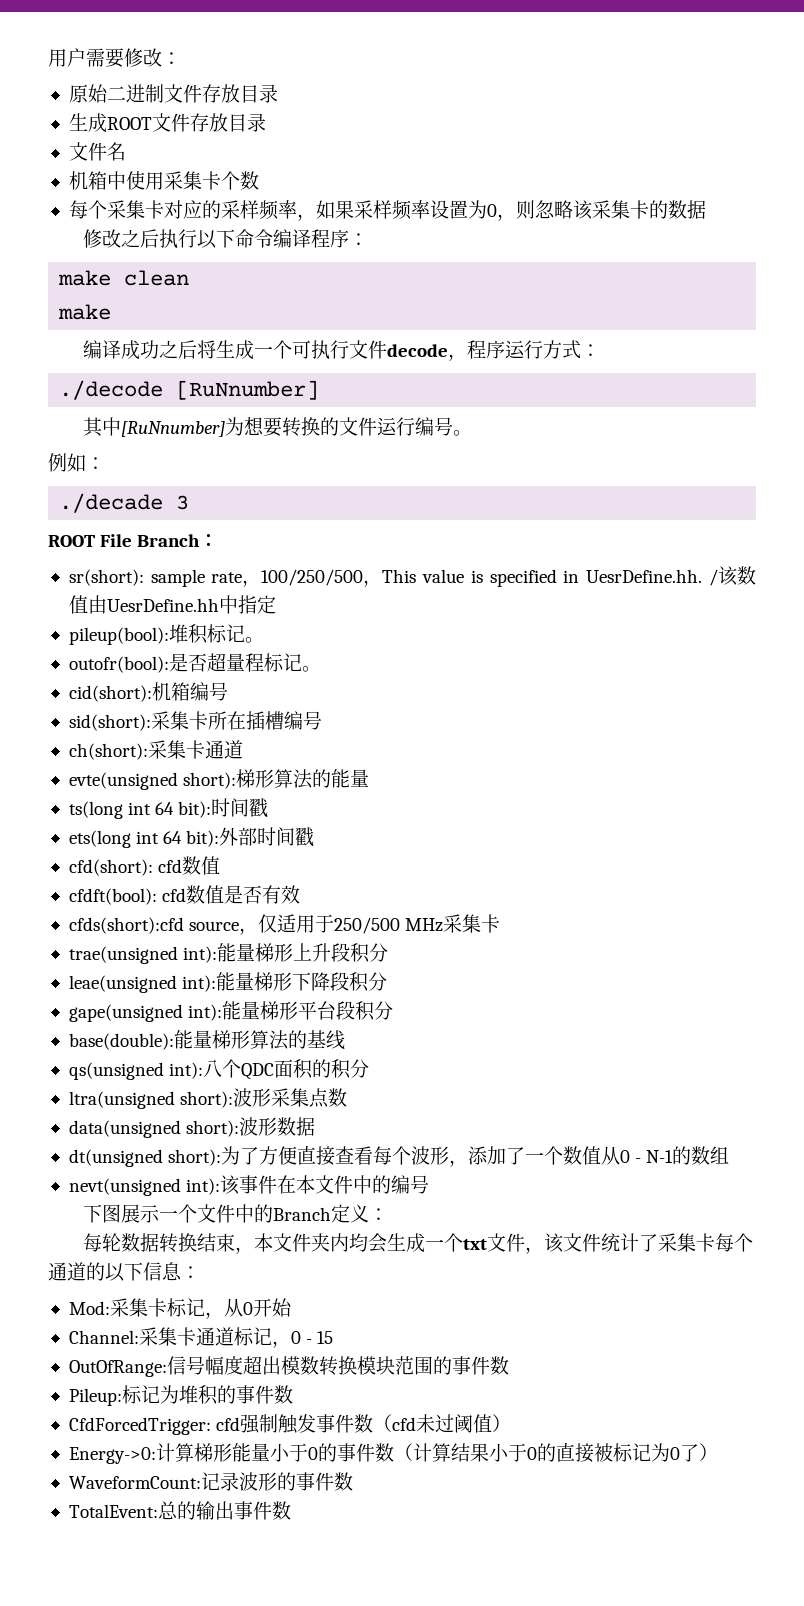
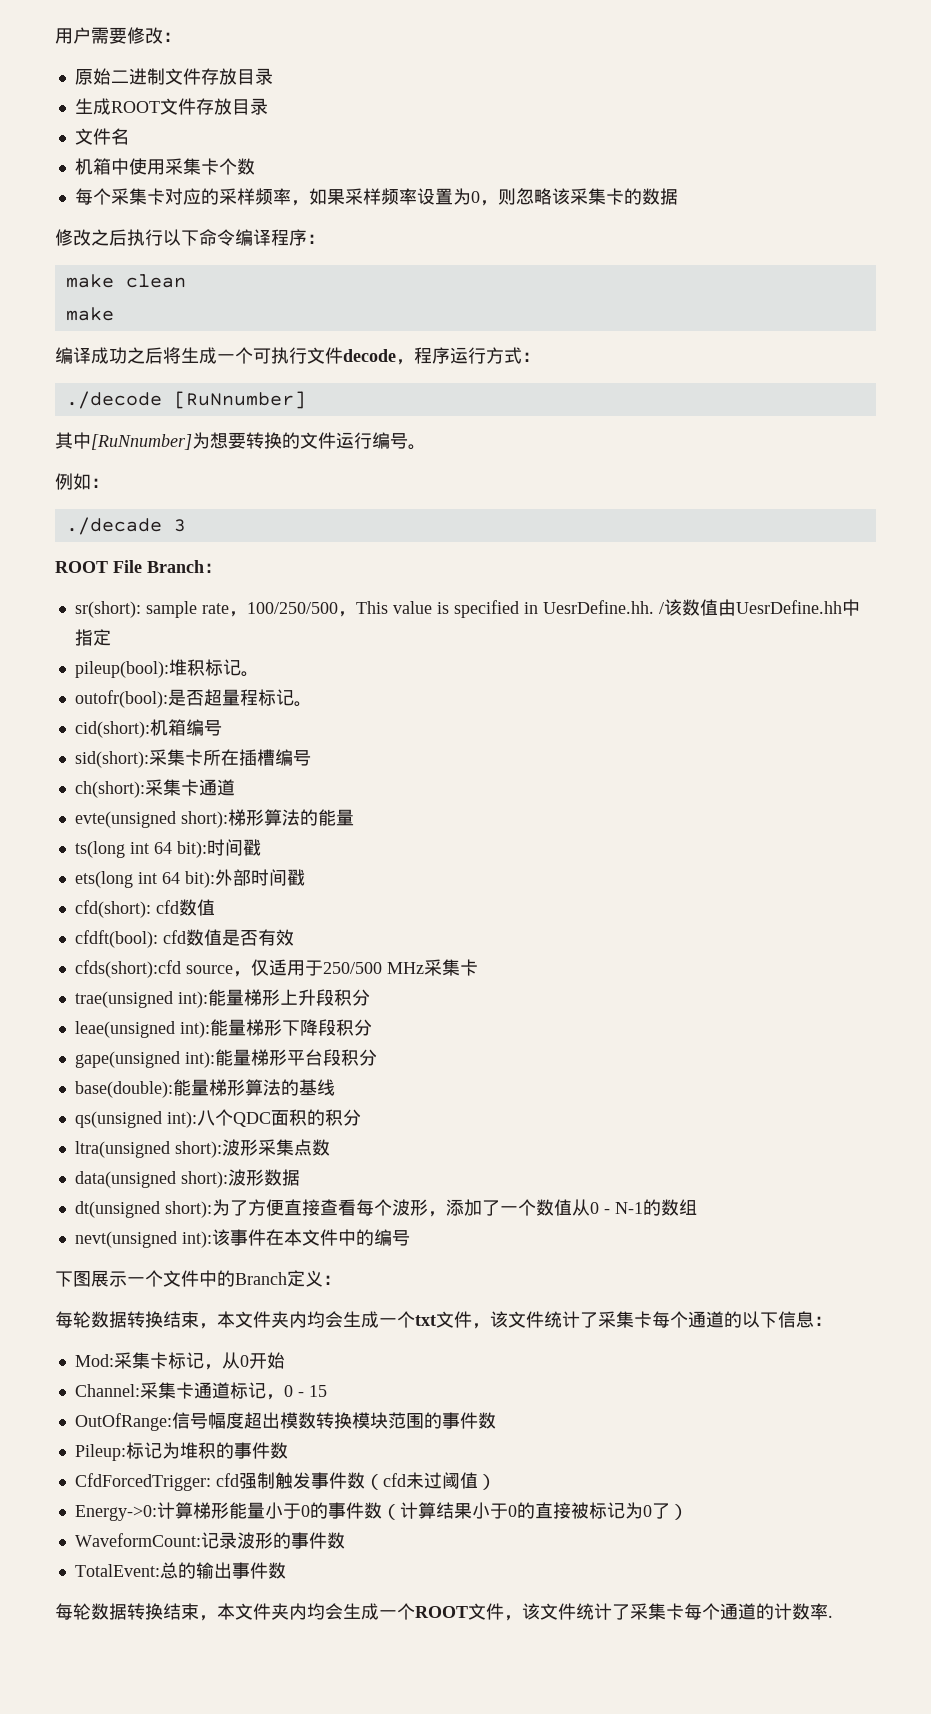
(291, 1510) none -> [55,1603,833,1621] // 每轮数据转换结束，本文件夹内均会生成一个ROOT文件，该文件统计了采集卡每个通道的计数率.

